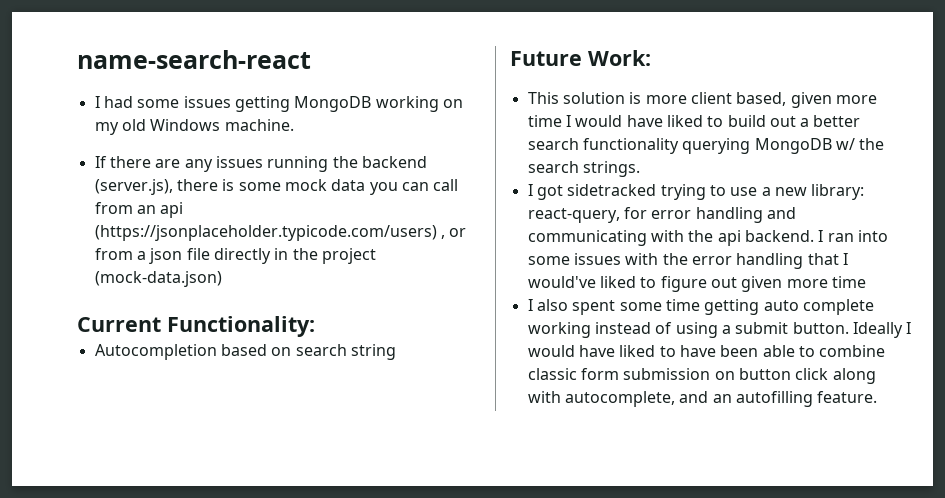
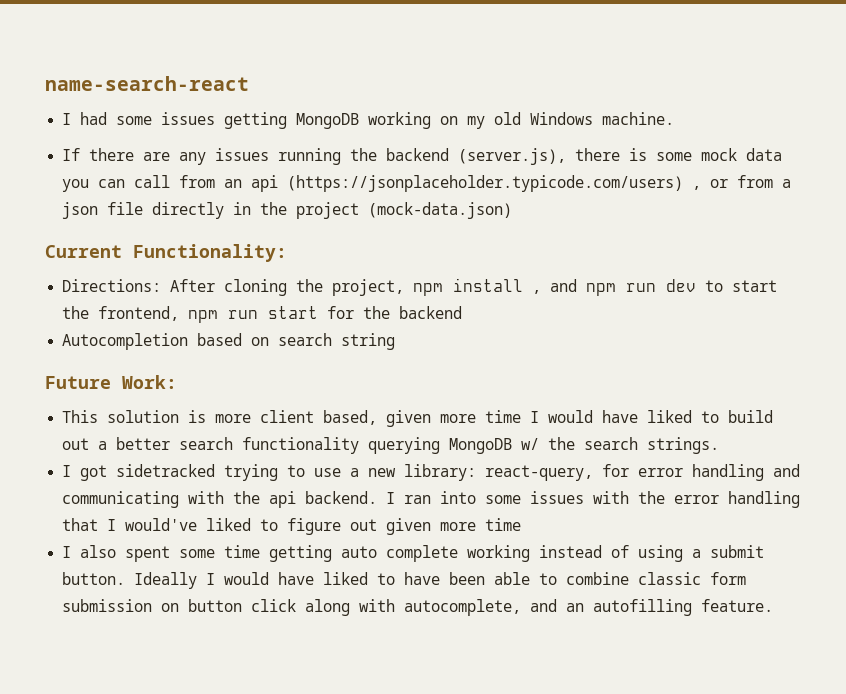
(315, 326) none -> [62,278,778,296] [62,306,463,323] // Directions: After cloning the project, npm install , and npm run dev to start the frontend, npm run start for the backend

